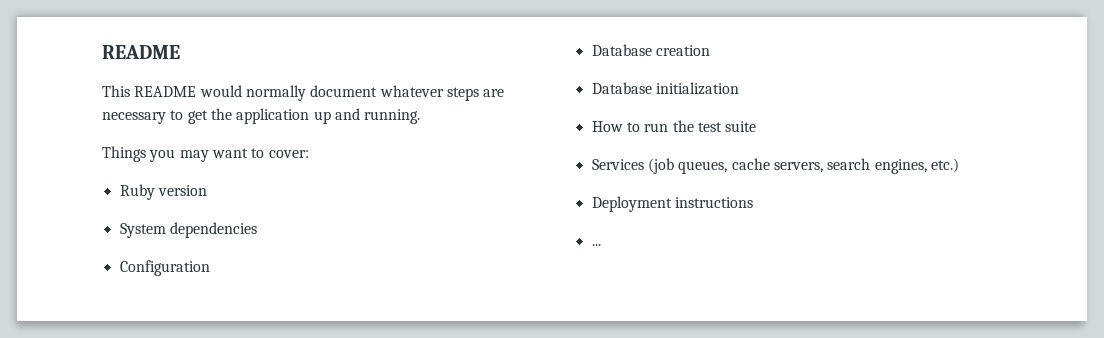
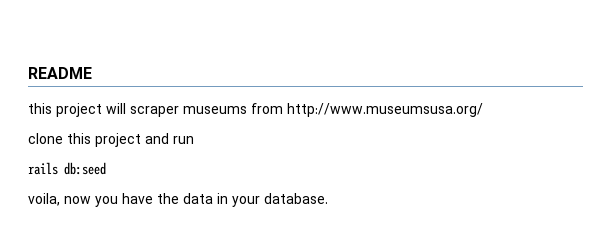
[102,85,505,101] [102,108,421,124] [102,146,309,162] [119,184,207,200] [119,222,257,238] [119,260,210,276] [591,44,710,56] [591,82,739,95] [591,120,757,132] [591,158,959,174] [591,196,753,212] [591,244,601,246] This README would normally document whatever steps are necessary to get the application up and running. // Things you may want to cover: // Ruby version // System dependencies // Configuration // Database creation // Database initialization // How to run the test suite // Services (job queues, cache servers, search engines, etc.) // Deployment instructions // ... -> [28,103,483,117] [28,133,194,147] [28,162,106,175] [28,193,328,207] this project will scraper museums from http://www.museumsusa.org/ // clone this project and run // rails db:seed // voila, now you have the data in your database.

